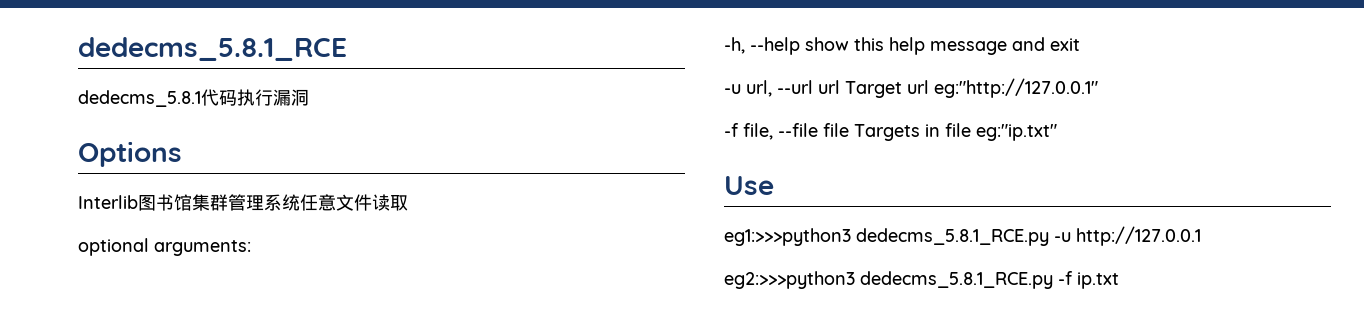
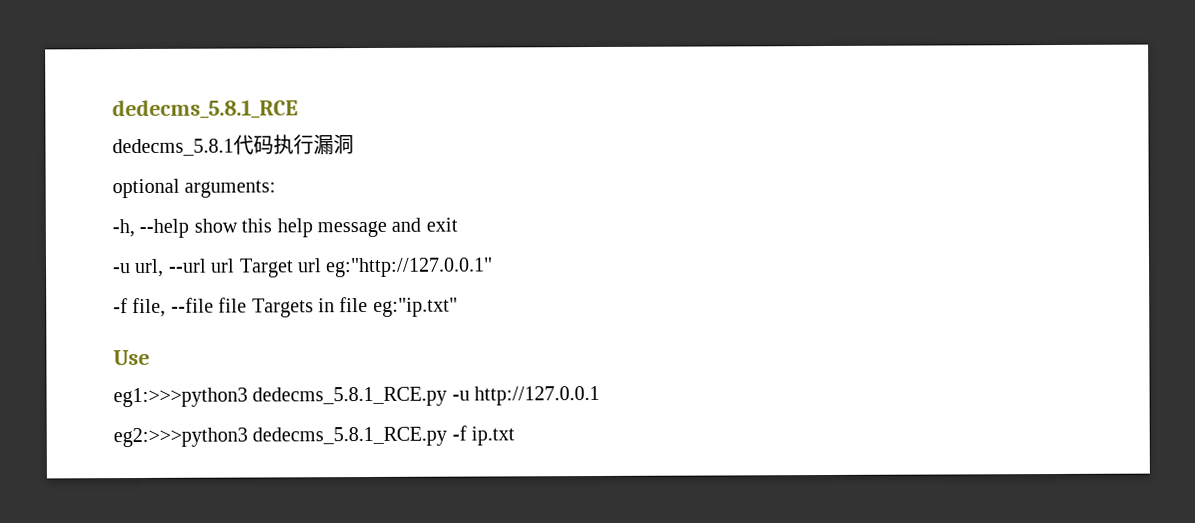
[78,141,182,167] [78,194,408,211] // Options // Interlib图书馆集群管理系统任意文件读取 -> (354, 144) none

